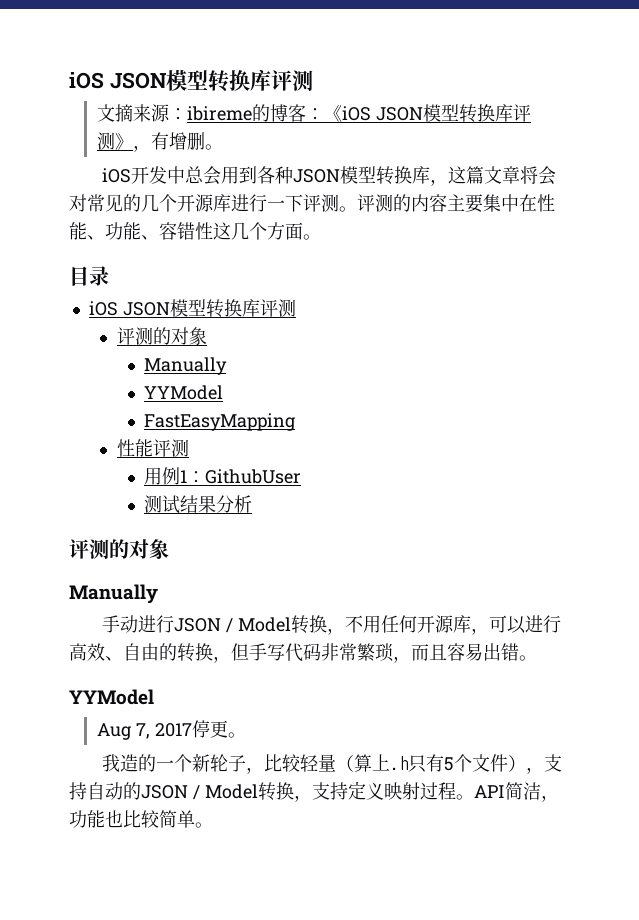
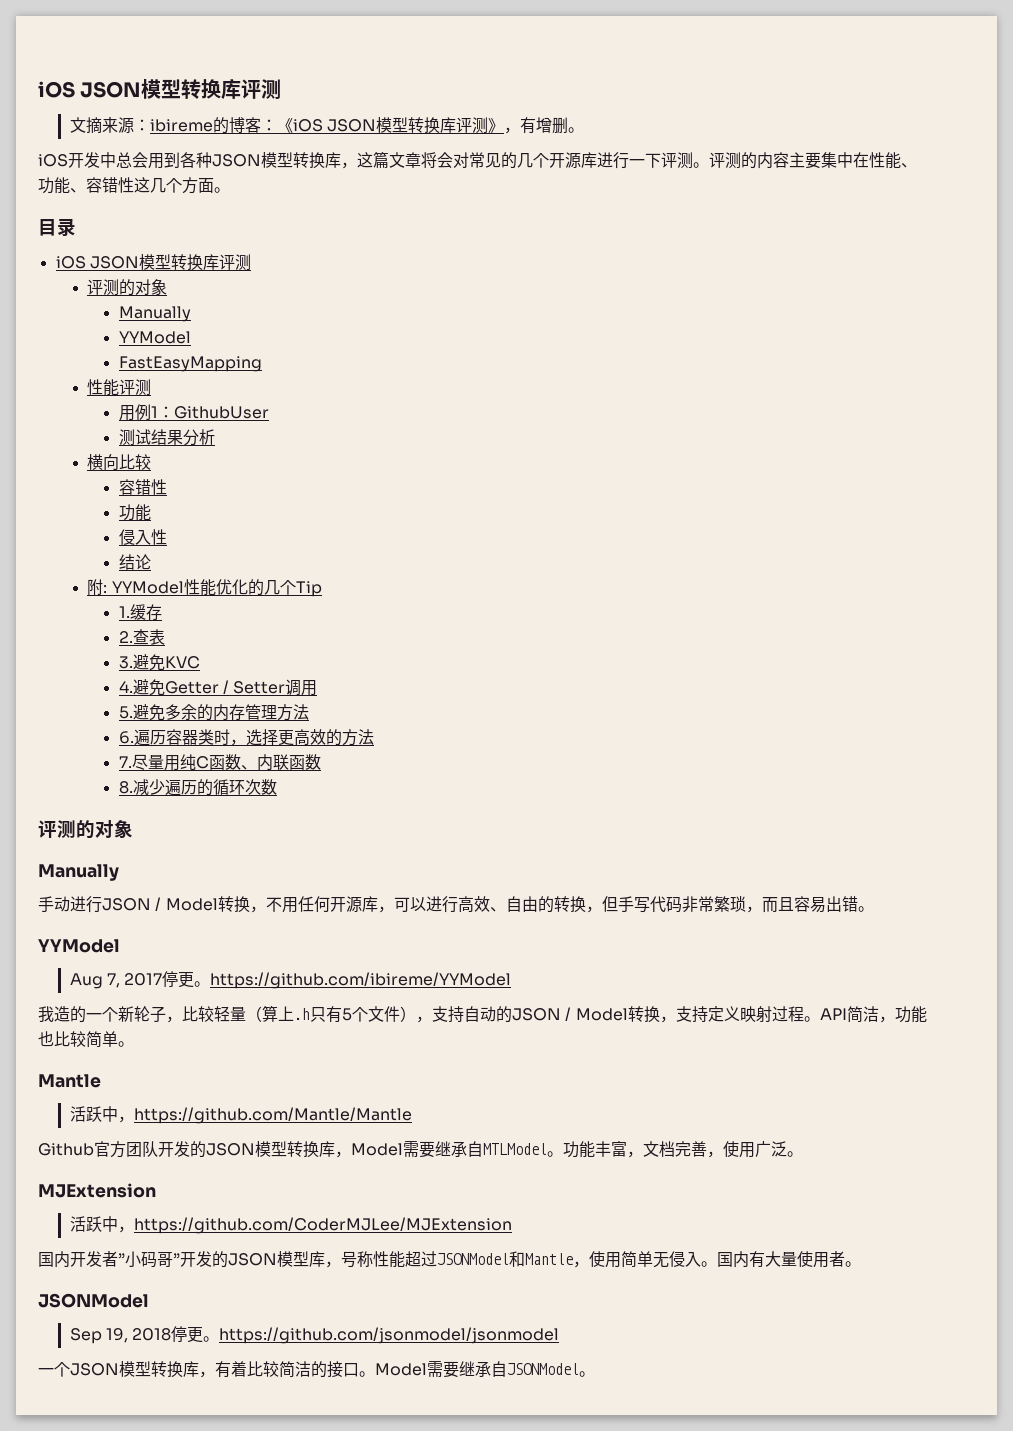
(253, 504) none -> [87,454,152,470] [118,479,167,495] [118,504,151,521] [118,529,167,545] [118,554,151,570] [87,579,322,597] [118,604,162,620] [118,629,165,645] [118,654,200,671] [118,679,318,696] [118,704,309,721] [118,729,374,746] [118,754,321,771] [118,779,277,796] // 横向比较 // 容错性 // 功能 // 侵入性 // 结论 // 附: YYModel性能优化的几个Tip // 1.缓存 // 2.查表 // 3.避免KVC // 4.避免Getter / Setter调用 // 5.避免多余的内存管理方法 // 6.遍历容器类时，选择更高效的方法 // 7.尽量用纯C函数、内联函数 // 8.减少遍历的循环次数
(246, 735) none -> [210,972,512,989] https://github.com/ibireme/YYModel
(213, 825) none -> [38,1074,101,1088] [69,1106,412,1124] [38,1141,803,1158] [38,1183,156,1198] [69,1216,512,1234] [38,1251,861,1268] [38,1293,149,1308] [69,1326,560,1344] [38,1361,595,1378] // Mantle // 活跃中，https://github.com/Mantle/Mantle // Github官方团队开发的JSON模型转换库，Model需要继承自MTLModel。功能丰富，文档完善，使用广泛。 // MJExtension // 活跃中，https://github.com/CoderMJLee/MJExtension // 国内开发者”小码哥”开发的JSON模型库，号称性能超过JSONModel和Mantle，使用简单无侵入。国内有大量使用者。 // JSONModel // Sep 19, 2018停更。https://github.com/jsonmodel/jsonmodel // 一个JSON模型转换库，有着比较简洁的接口。Model需要继承自JSONModel。

